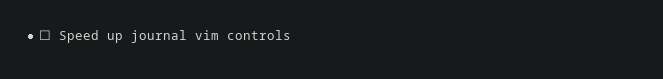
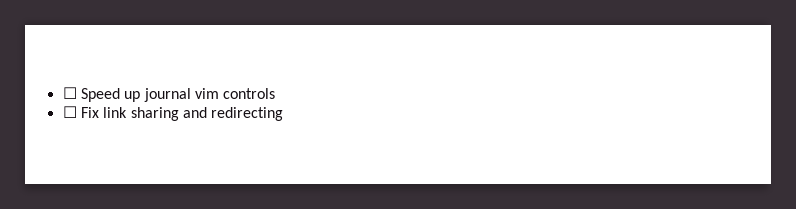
(291, 35) none -> [62,106,284,121] // ☐ Fix link sharing and redirecting

